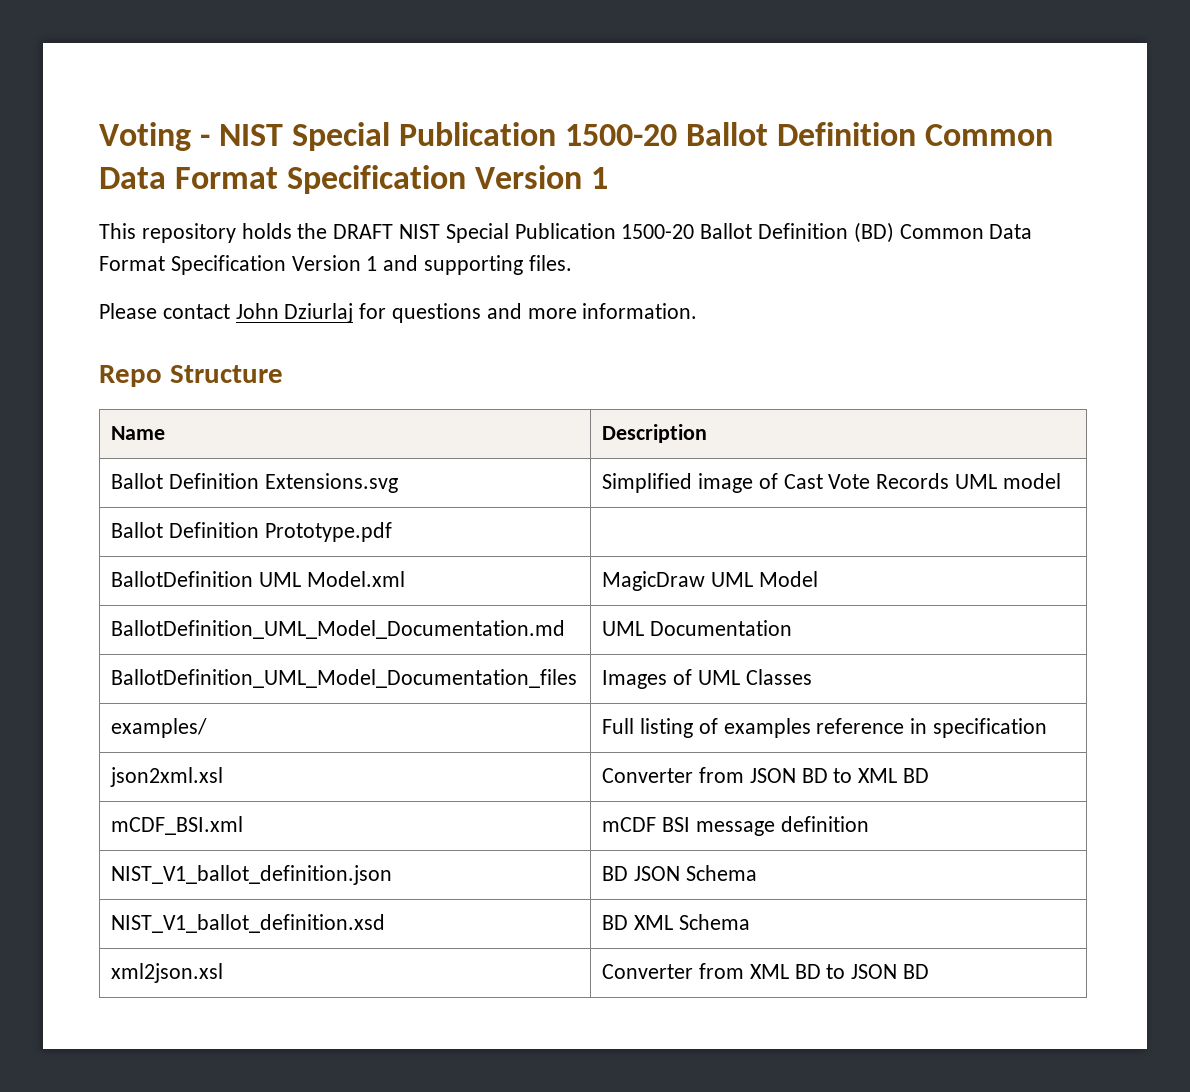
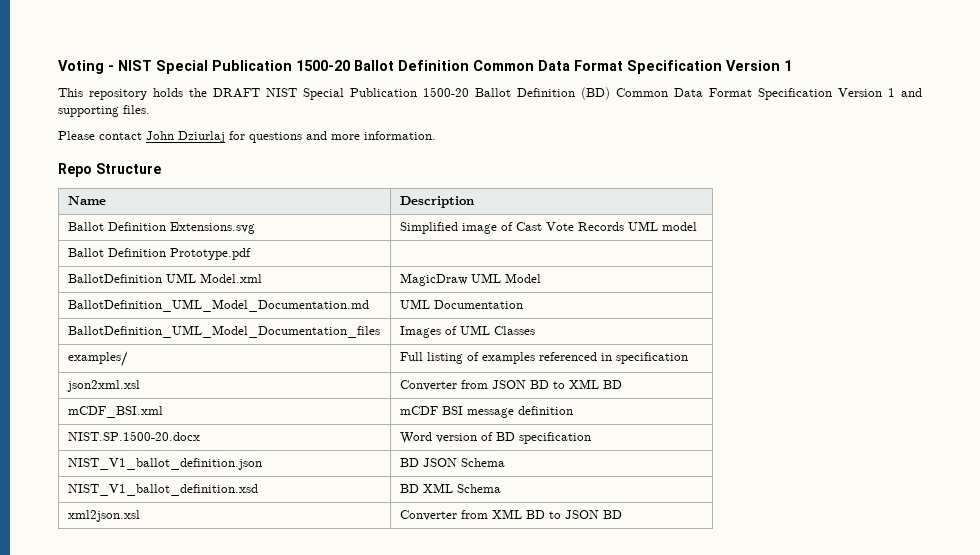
[816,718,905,734] reference -> [538,352,597,361] referenced
(869, 824) none -> [67,431,200,441] [399,432,591,444] // NIST.SP.1500-20.docx | Word version of BD specification

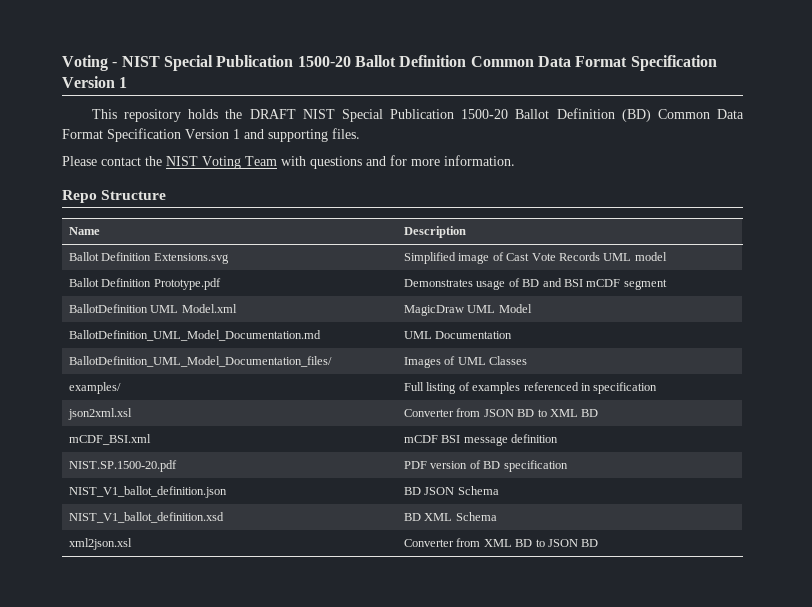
[146,131,245,143] John Dziurlaj for -> [145,156,306,169] the NIST Voting Team with
(327, 135) none -> [390,155,407,166] for
(251, 254) none -> [404,278,667,290] Demonstrates usage of BD and BSI mCDF segment
[67,325,380,338] BallotDefinition_UML_Model_Documentation_files -> [69,356,333,367] BallotDefinition_UML_Model_Documentation_files/
[67,431,200,441] [399,432,432,444] NIST.SP.1500-20.docx | Word -> [69,460,178,472] [404,461,428,469] NIST.SP.1500-20.pdf | PDF

